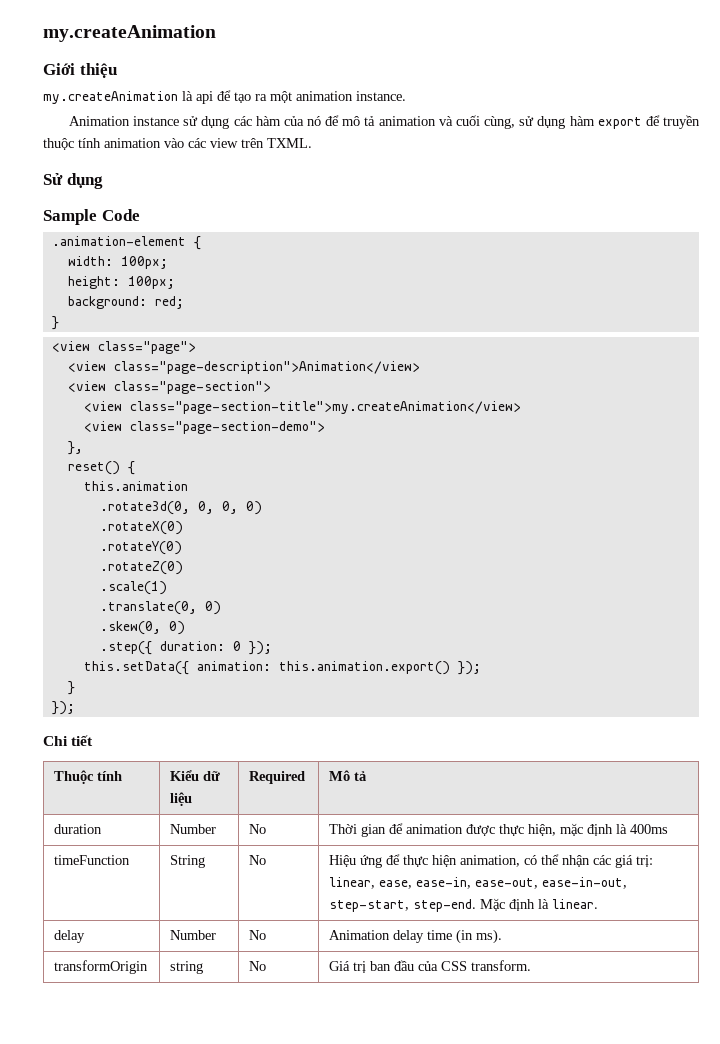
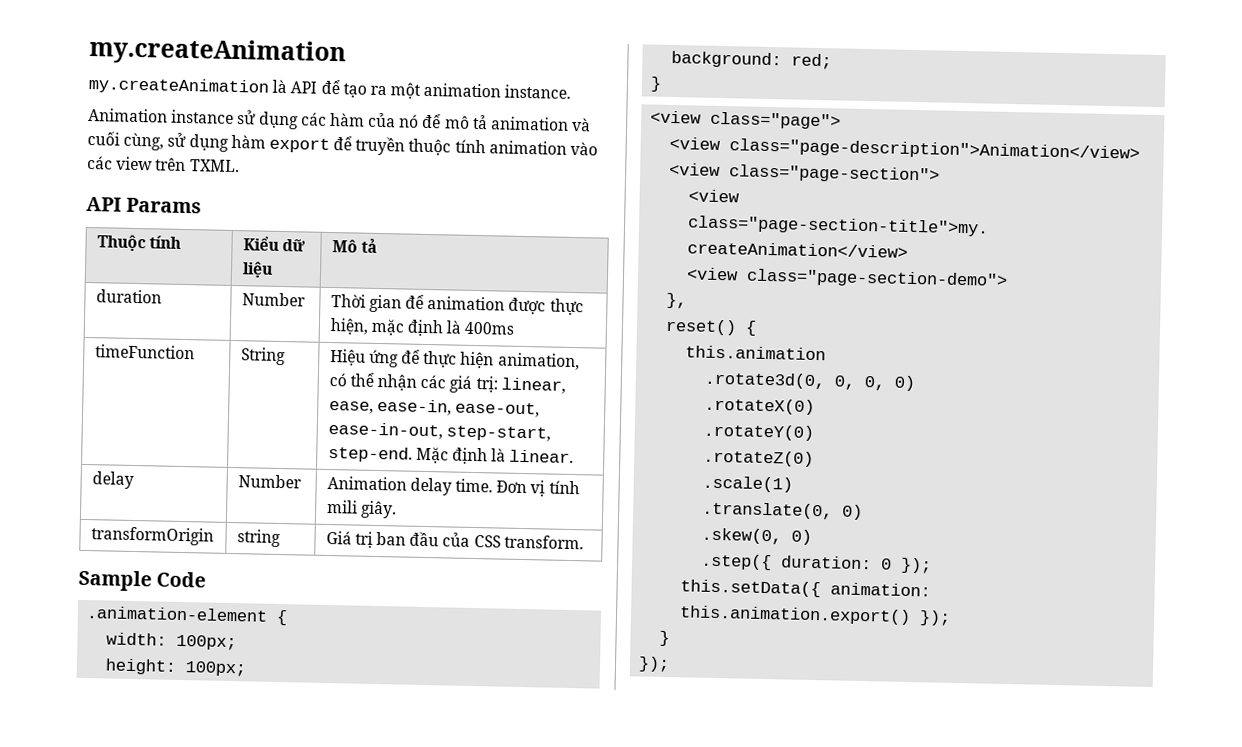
[43,25,216,42] [43,63,117,78] my.createAnimation // Giới thiệu -> [89,36,346,68] my.createAnimation
[196,91,213,104] api -> [290,81,318,94] API
[43,173,103,189] Sử dụng -> [86,196,203,214] [96,234,181,252] [242,236,305,252] [241,261,273,278] [331,238,377,253] [95,289,162,304] [241,292,306,307] [330,294,584,316] [329,317,516,337] [94,344,195,360] [240,347,286,366] [329,348,580,371] [328,372,566,394] [328,398,541,418] [327,421,551,442] [327,445,575,465] [91,471,134,489] [237,474,302,489] [326,475,580,497] [326,499,397,519] [90,526,214,546] [236,529,281,548] [325,530,584,550] API Params // Thuộc tính | Kiểu dữ liệu | Mô tả // duration | Number | Thời gian để animation được thực hiện, mặc định là 400ms // timeFunction | String | Hiệu ứng để thực hiện animation, có thể nhận các giá trị: linear, ease, ease-in, ease-out, ease-in-out, step-start, step-end. Mặc định là linear. // delay | Number | Animation delay time. Đơn vị tính mili giây. // transformOrigin | string | Giá trị ban đầu của CSS transform.
[43,735,94,746] [54,770,123,784] [170,770,221,781] [170,792,193,806] [249,771,306,784] [329,770,368,781] [54,824,103,834] [170,824,217,834] [249,824,267,834] [329,823,669,837] [54,855,131,865] [170,855,206,868] [249,855,267,865] [329,854,654,868] [329,877,628,889] [329,898,599,912] [54,930,86,943] [170,930,217,940] [249,930,267,940] [329,929,503,944] [54,960,149,974] [170,961,204,974] [249,961,267,971] [329,960,532,973] // Chi tiết // Thuộc tính | Kiểu dữ liệu | Required | Mô tả // duration | Number | No | Thời gian để animation được thực hiện, mặc định là 400ms // timeFunction | String | No | Hiệu ứng để thực hiện animation, có thể nhận các giá trị: linear, ease, ease-in, ease-out, ease-in-out, step-start, step-end. Mặc định là linear. // delay | Number | No | Animation delay time (in ms). // transformOrigin | string | No | Giá trị ban đầu của CSS transform. -> (671, 664) none

